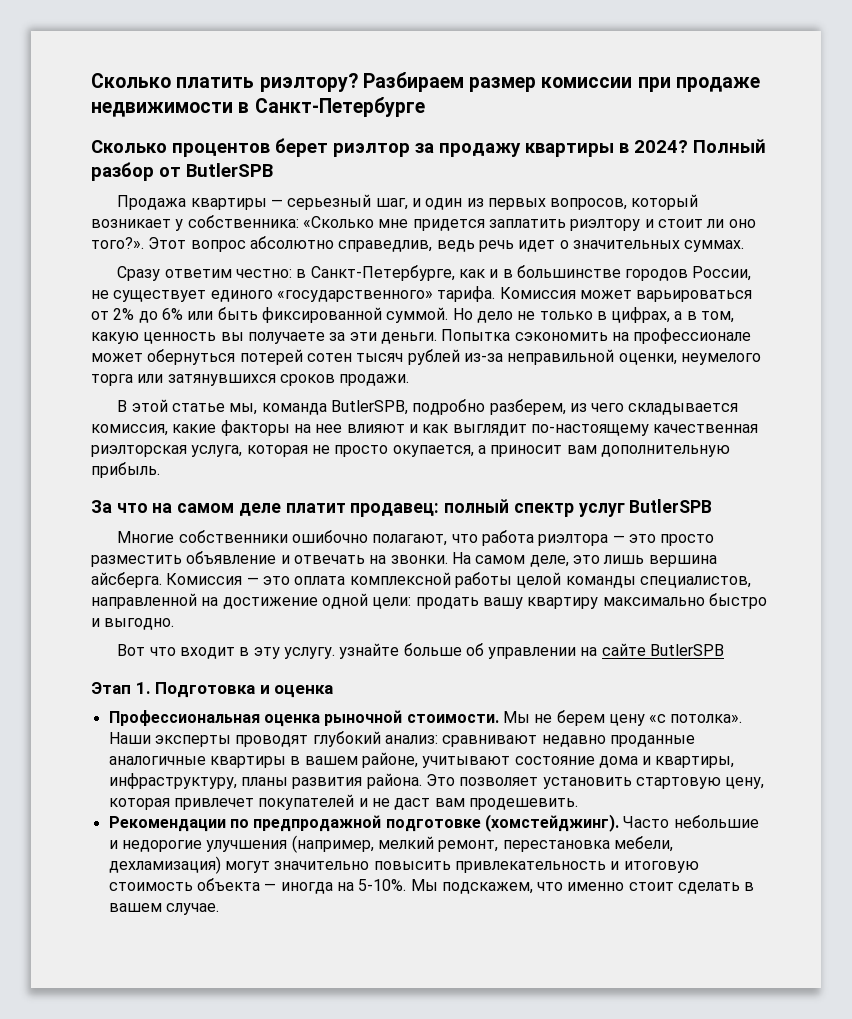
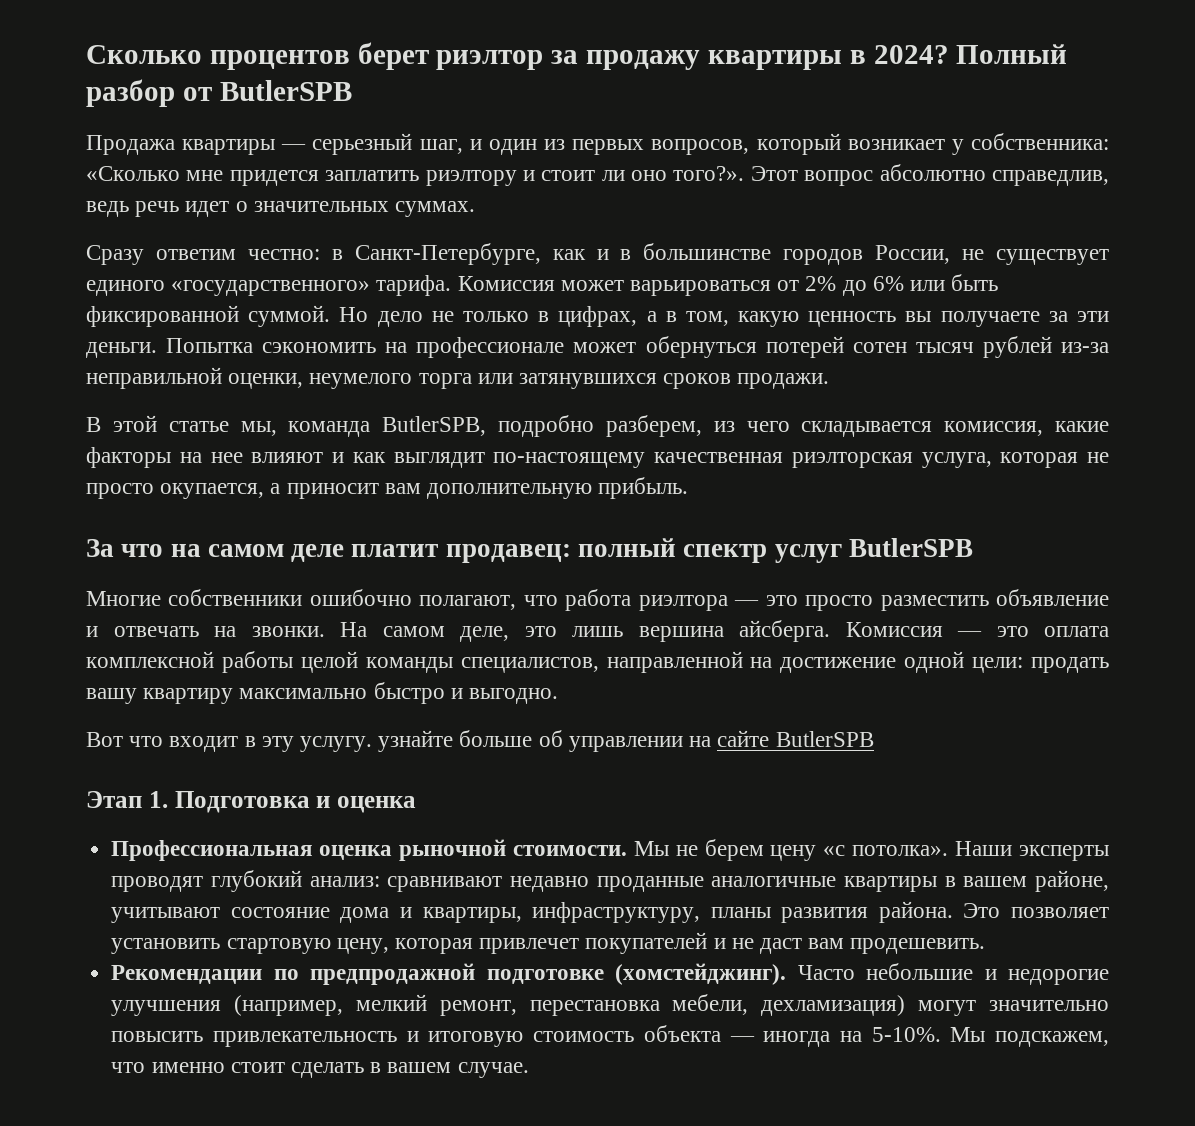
[91,72,760,92] [91,97,425,117] [91,140,167,153] Сколько платить риэлтору? Разбираем размер комиссии при продаже недвижимости в Санкт-Петербурге // Сколько -> [86,45,202,64] Сколько

